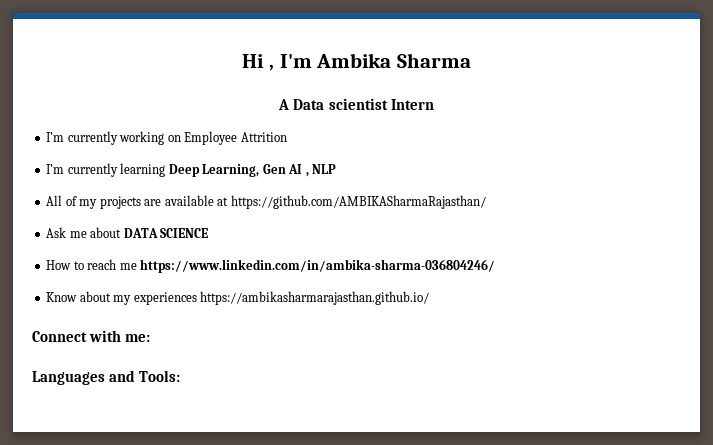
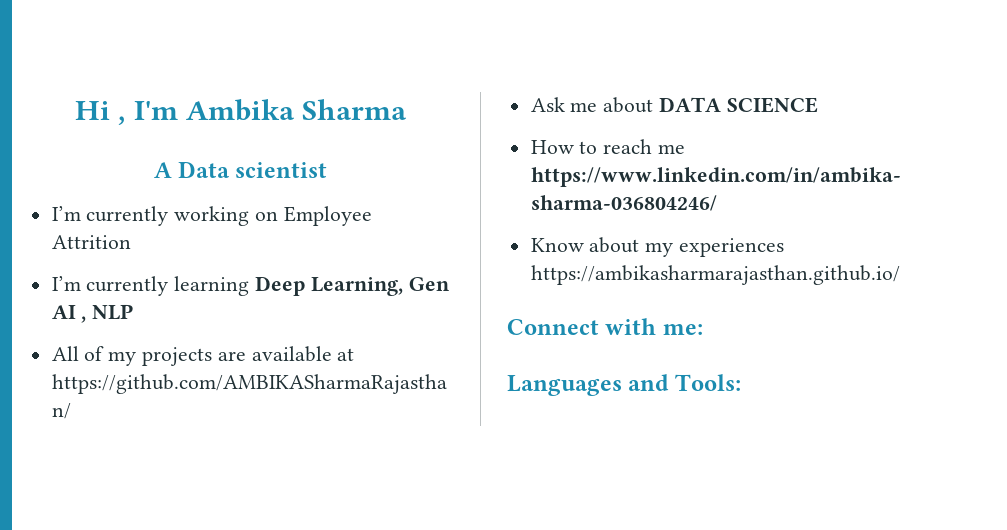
[390,99,434,110] Intern -> (328, 170) none

